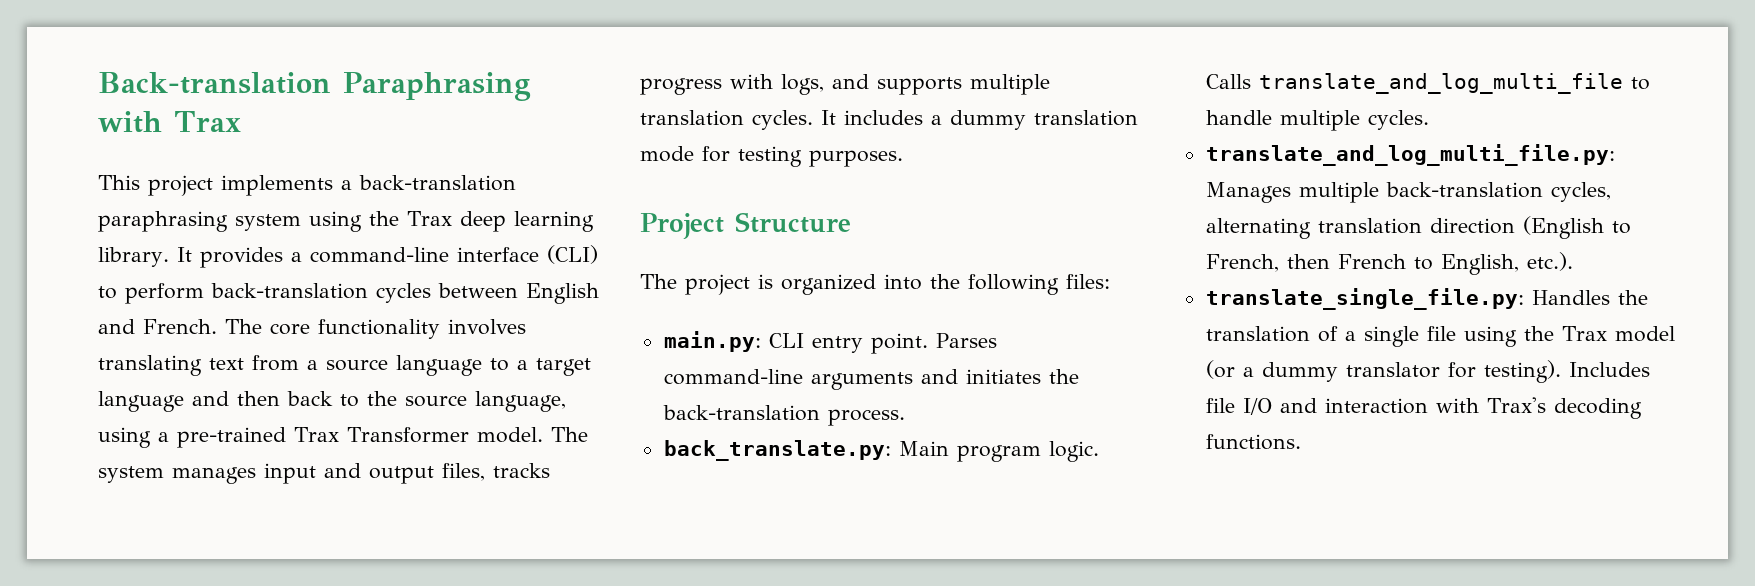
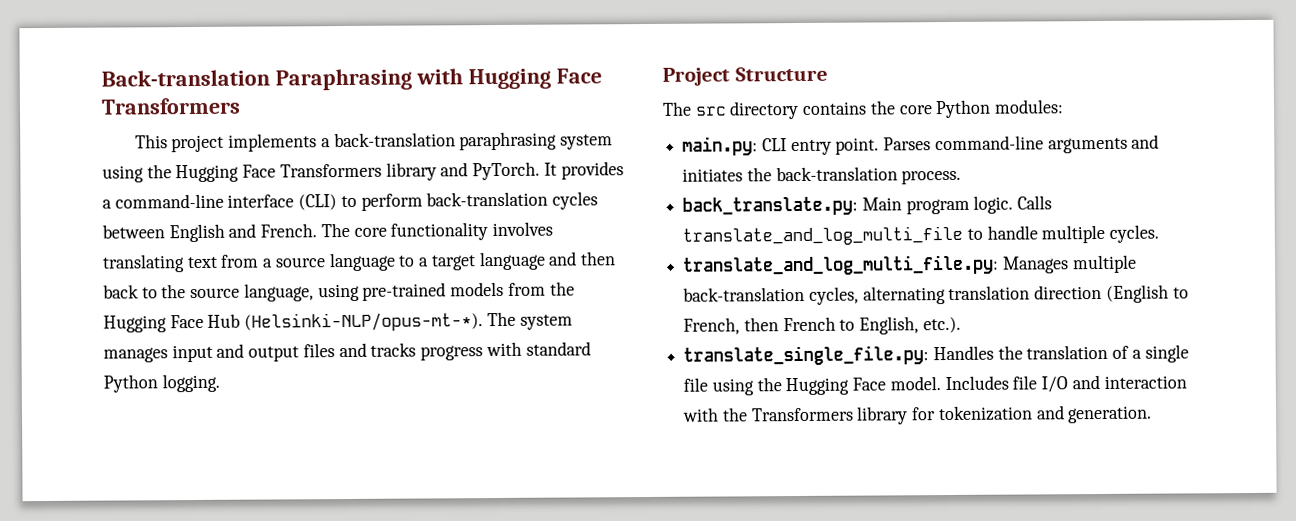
[174,111,241,132] Trax -> [467,68,602,90] [101,97,241,115] Hugging Face Transformers
[407,211,594,232] [98,247,169,267] Trax deep learning library. -> [175,161,541,183] Hugging Face Transformers library and PyTorch.
[158,427,543,448] a pre-trained Trax Transformer model. -> [362,281,575,301] [103,312,484,333] pre-trained models from the Hugging Face Hub (Helsinki-NLP/opus-mt-*).
[442,463,485,481] files, -> [302,342,367,358] files and
[781,74,1050,95] [640,110,1138,130] [640,146,903,167] [640,212,851,239] [640,274,1110,295] logs, and supports multiple translation cycles. It includes a dummy translation mode for testing purposes. // Project Structure // The project is organized into the following files: -> [525,341,591,356] [103,373,220,393] [662,66,828,86] [662,99,1065,120] standard Python logging. // Project Structure // The src directory contains the core Python modules:
[1561,326,1675,342] [1205,360,1561,383] Trax model (or a dummy translator for testing). -> [785,376,941,396] Hugging Face model.
[1486,397,1642,419] [1205,434,1301,450] Trax's decoding functions. -> [721,405,1153,425] the Transformers library for tokenization and generation.

